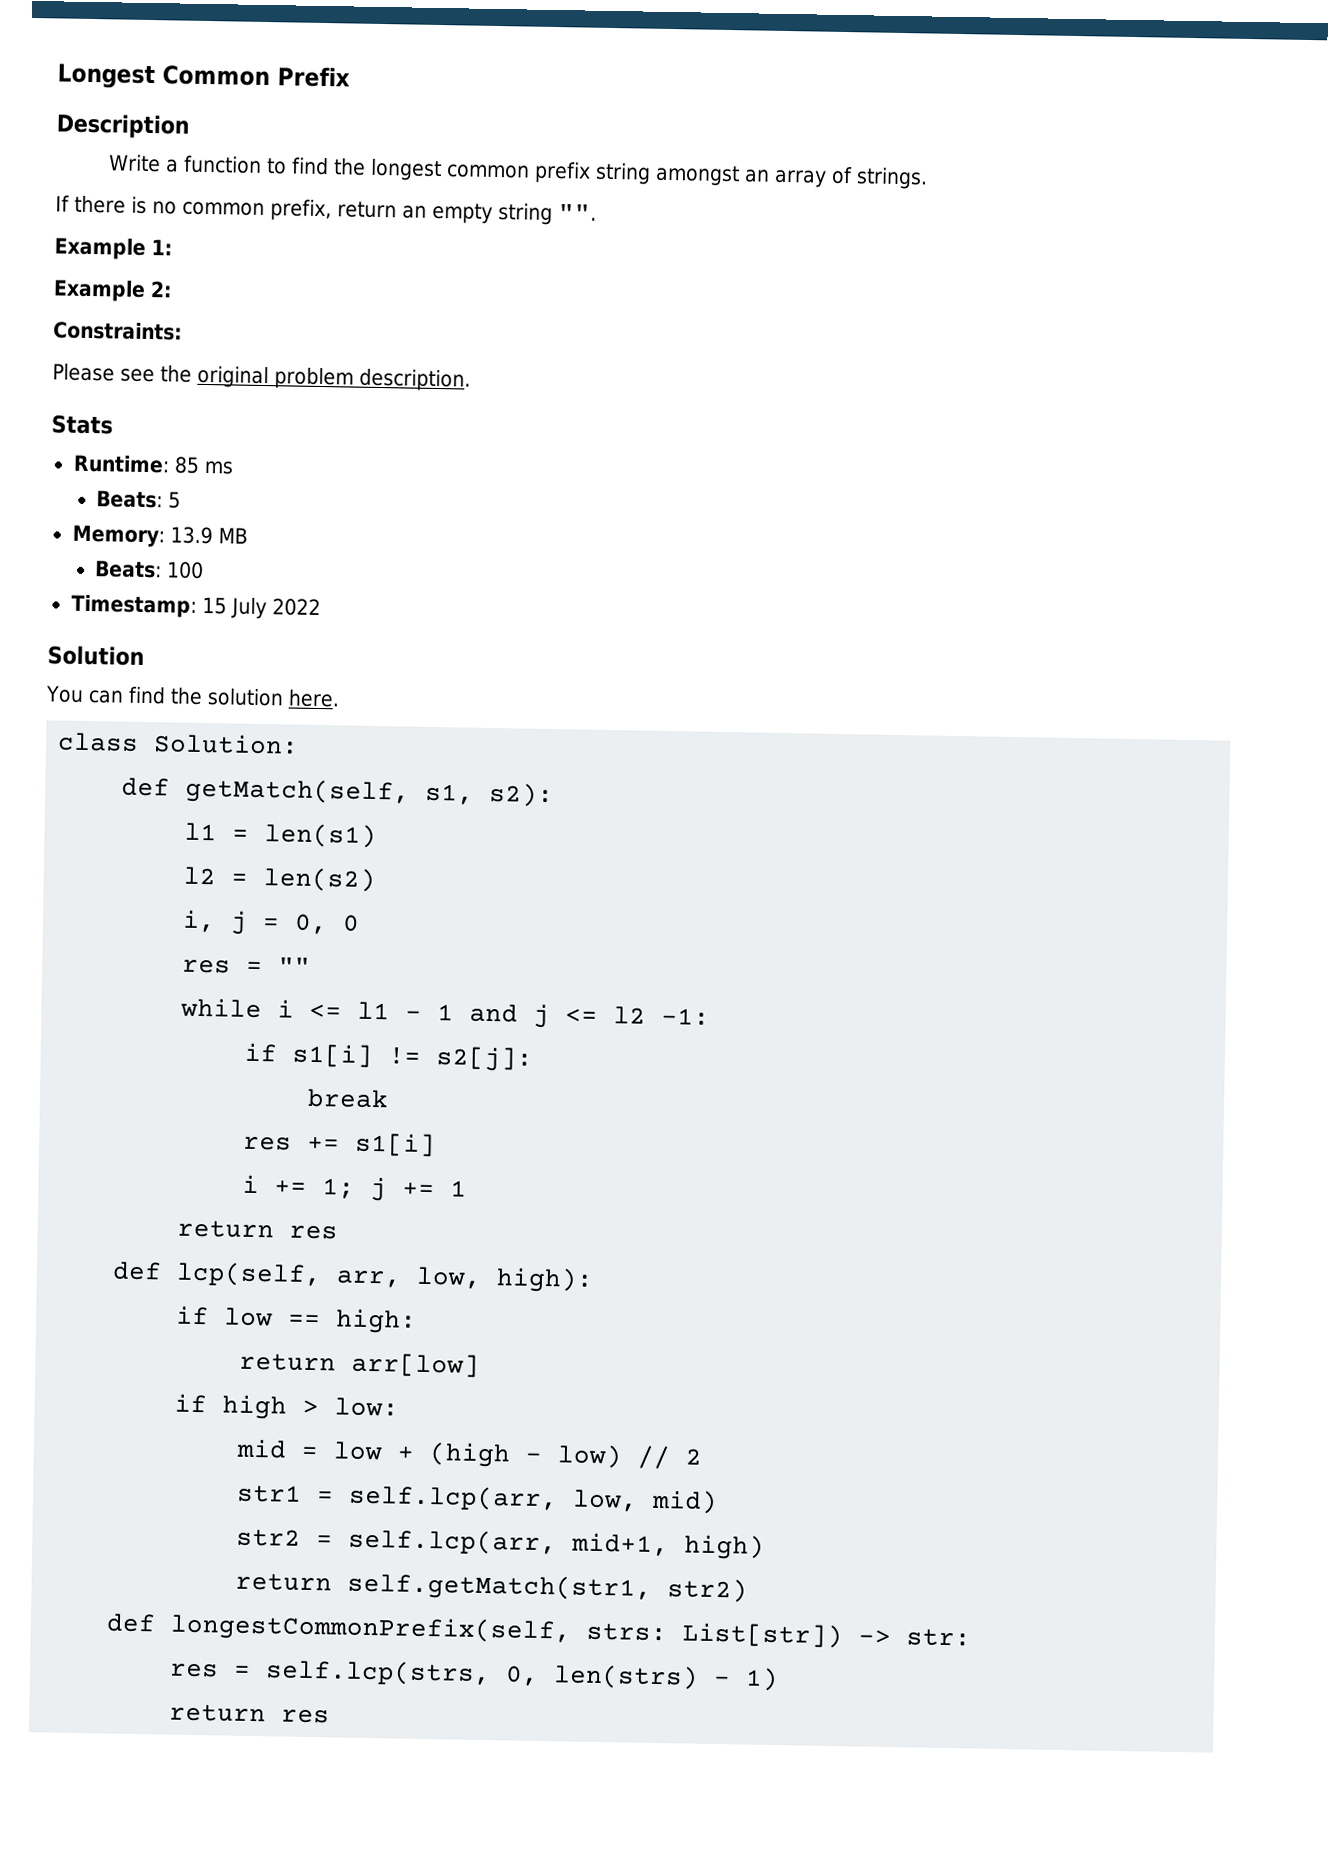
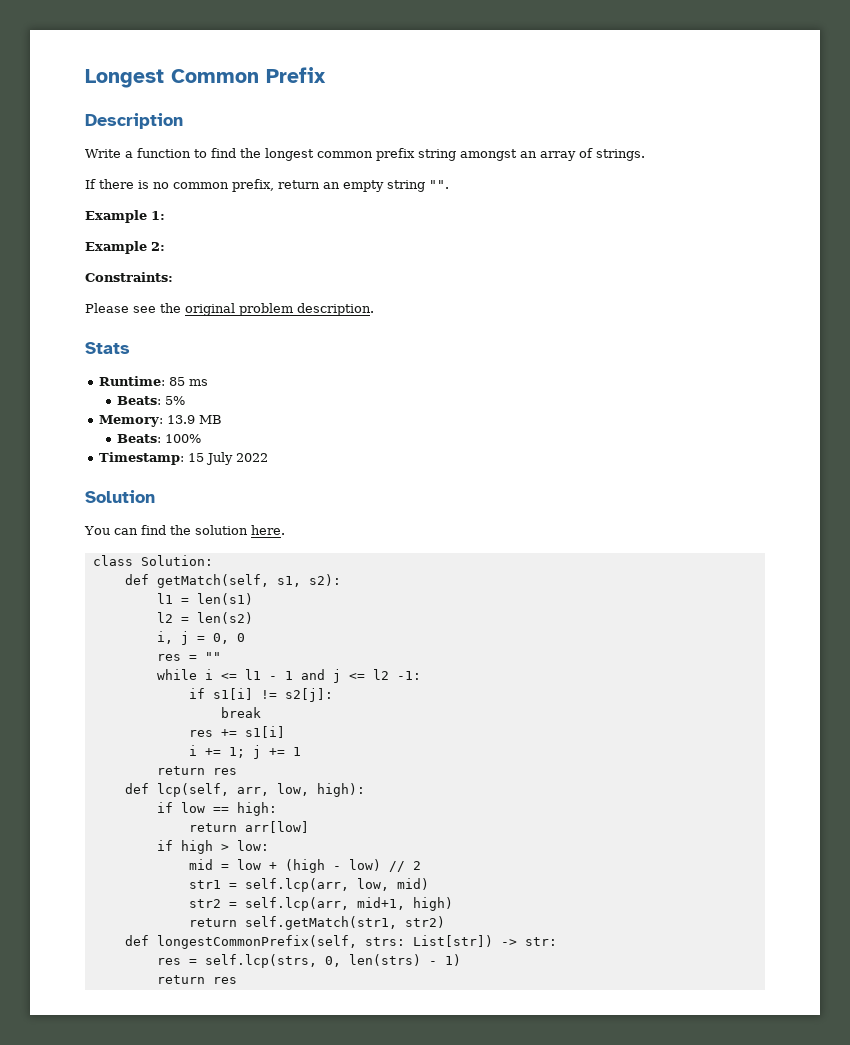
[168,491,182,509] 5 -> [165,396,186,405] 5%
[166,561,205,579] 100 -> [165,434,202,443] 100%

